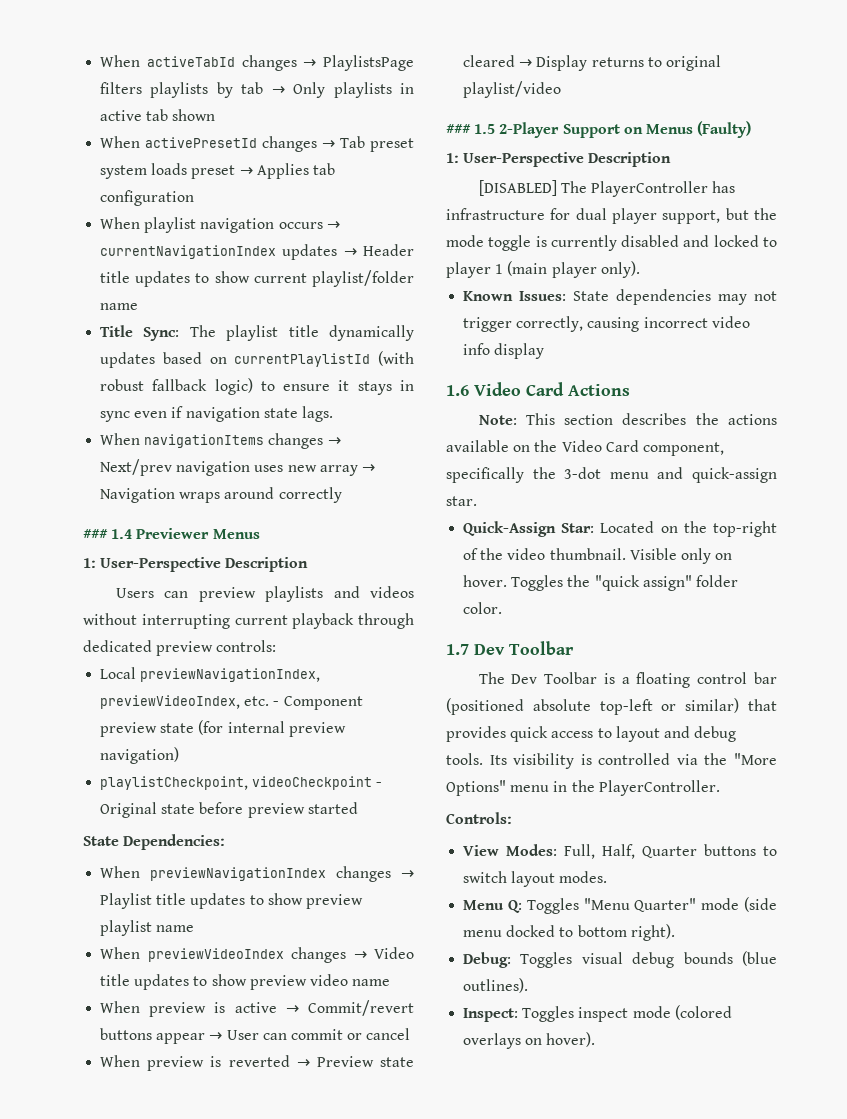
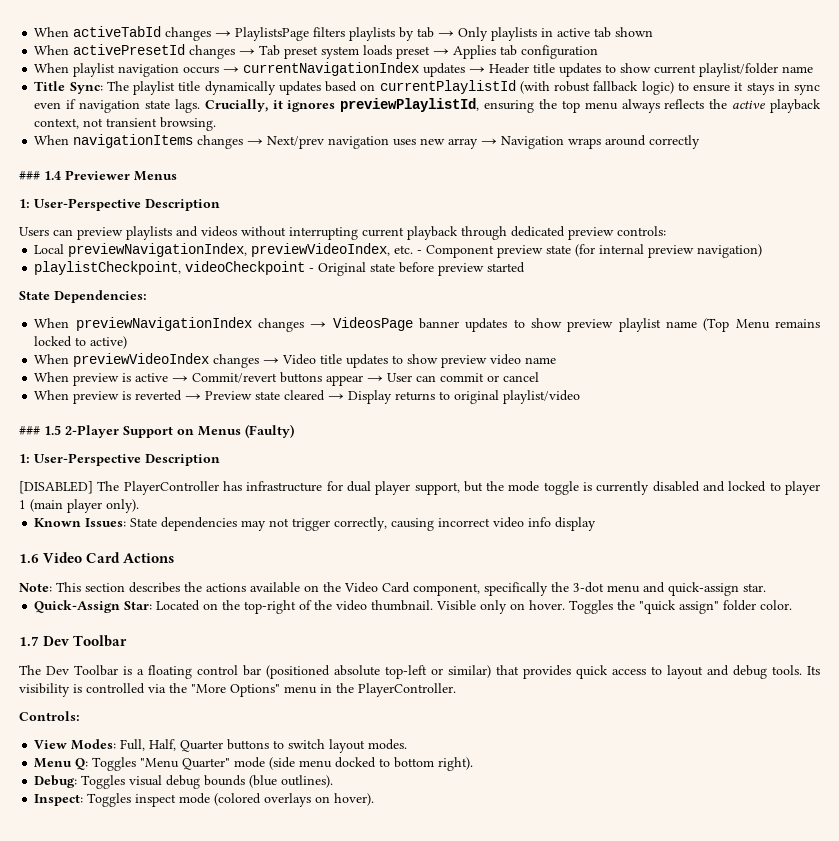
(333, 414) none -> [204,98,822,113] [34,117,217,131] Crucially, it ignores previewPlaylistId, ensuring the top menu always reflects the active playback context, not transient browsing.
[100,893,187,909] Playlist title -> [332,317,460,331] VideosPage banner
(195, 928) none -> [703,318,820,332] [34,336,128,349] (Top Menu remains locked to active)

